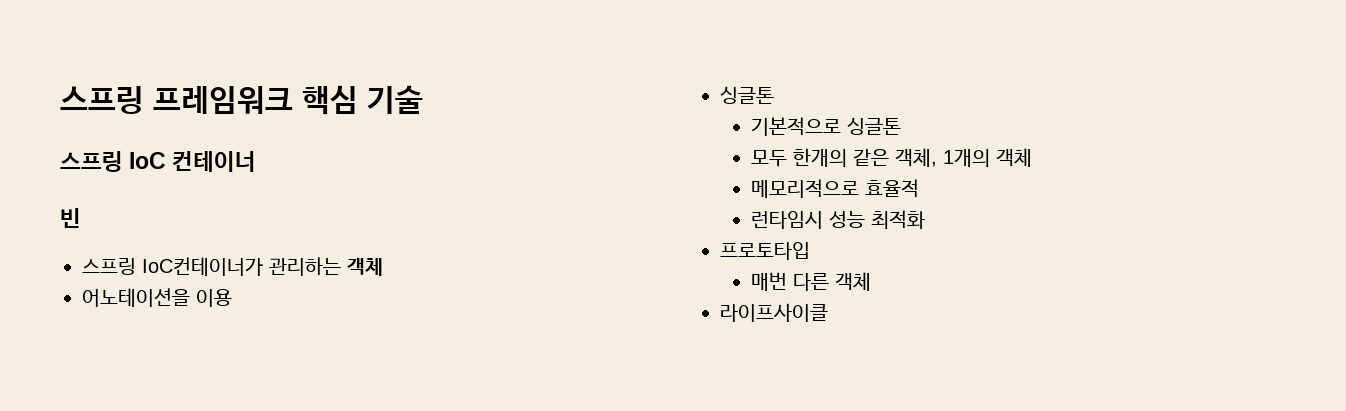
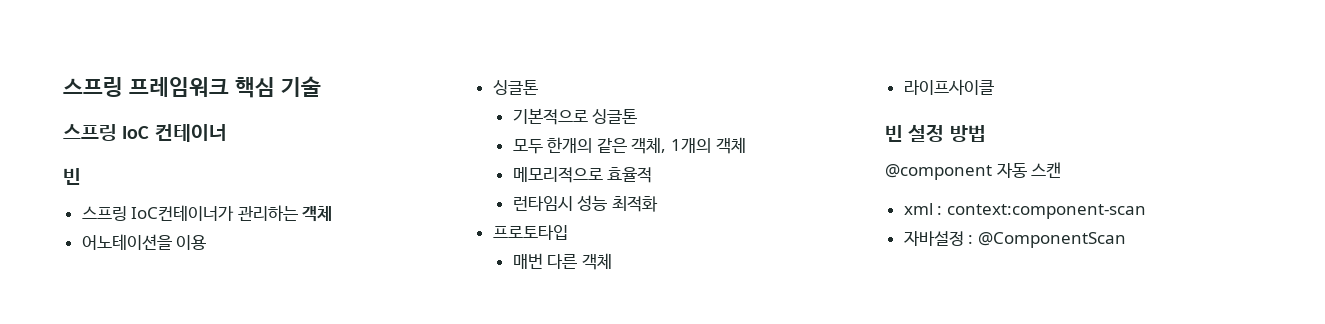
(828, 312) none -> [885,124,986,142] [885,162,1062,180] [903,203,1146,219] [903,231,1126,248] // 빈 설정 방법 // @component 자동 스캔 // xml : context:component-scan // 자바설정 : @ComponentScan

